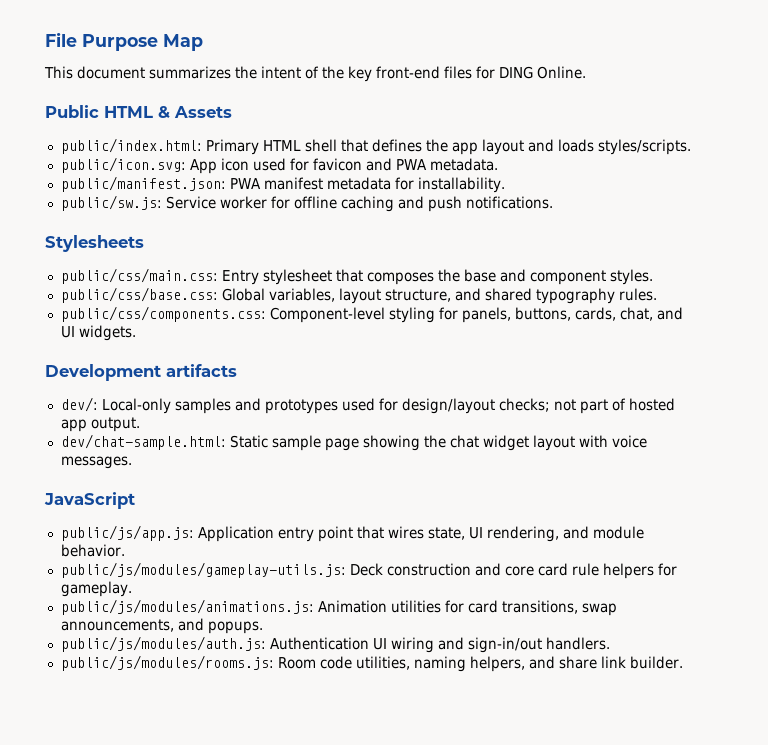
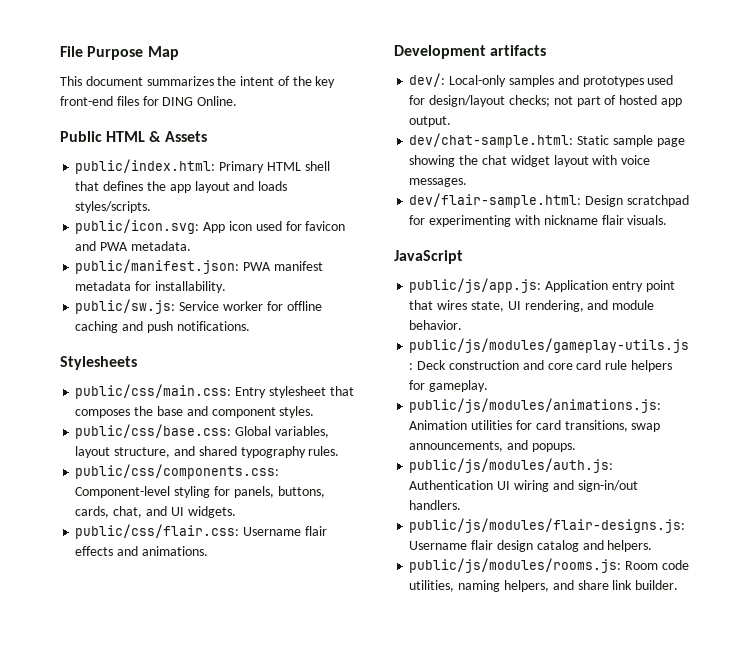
(136, 333) none -> [75,524,327,539] [75,546,208,556] // public/css/flair.css: Username flair effects and animations.
(132, 462) none -> [409,193,689,208] [409,215,668,227] // dev/flair-sample.html: Design scratchpad for experimenting with nickname flair visuals.
(610, 643) none -> [409,518,686,533] [409,540,653,552] // public/js/modules/flair-designs.js: Username flair design catalog and helpers.

